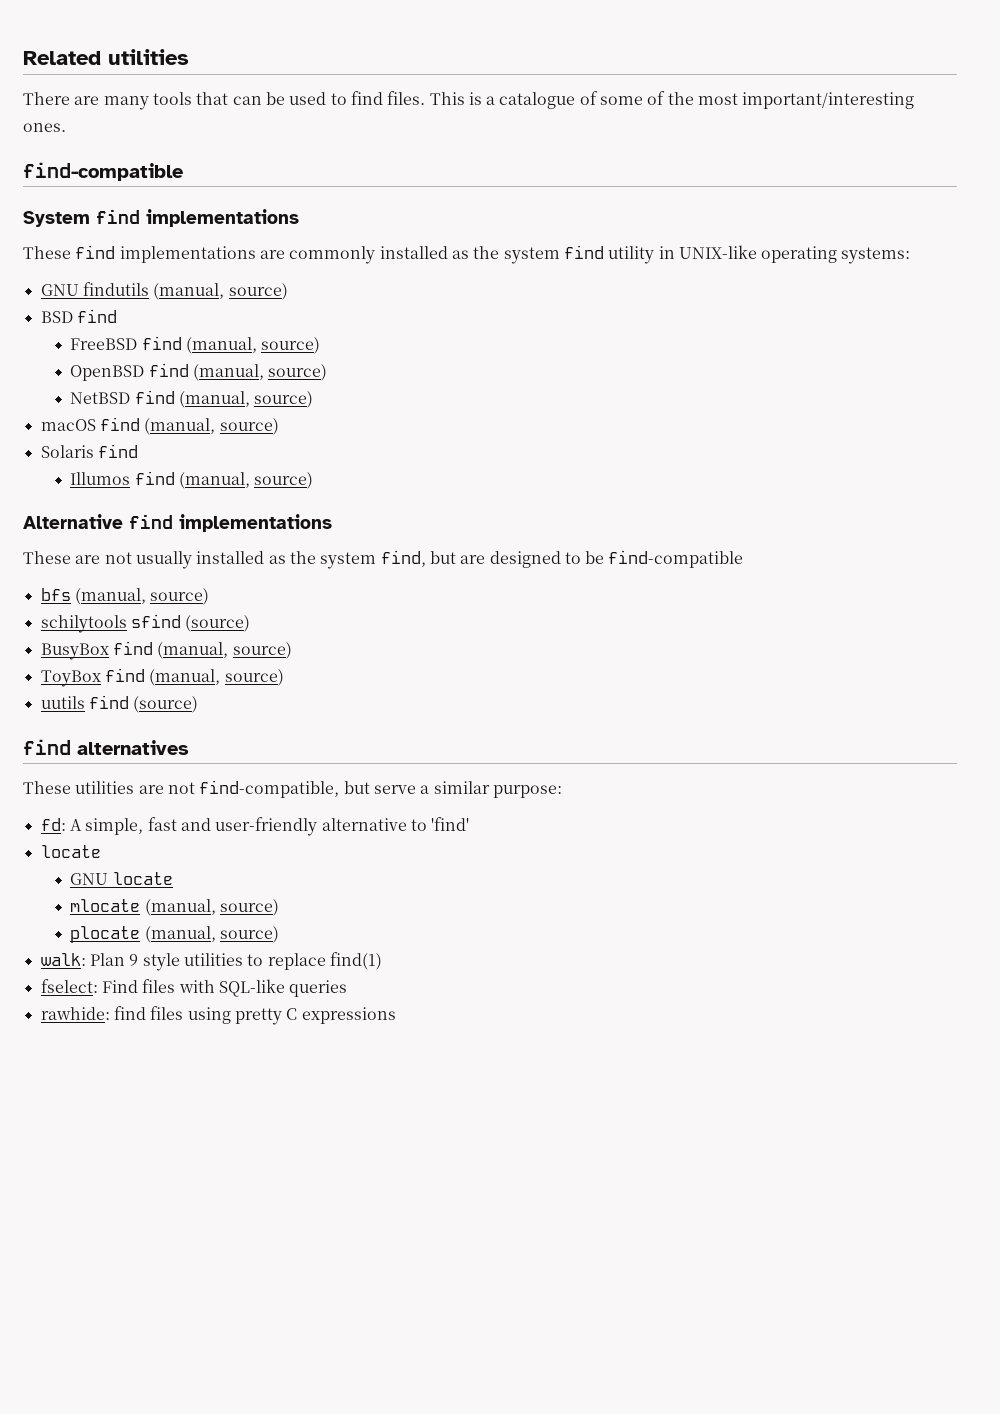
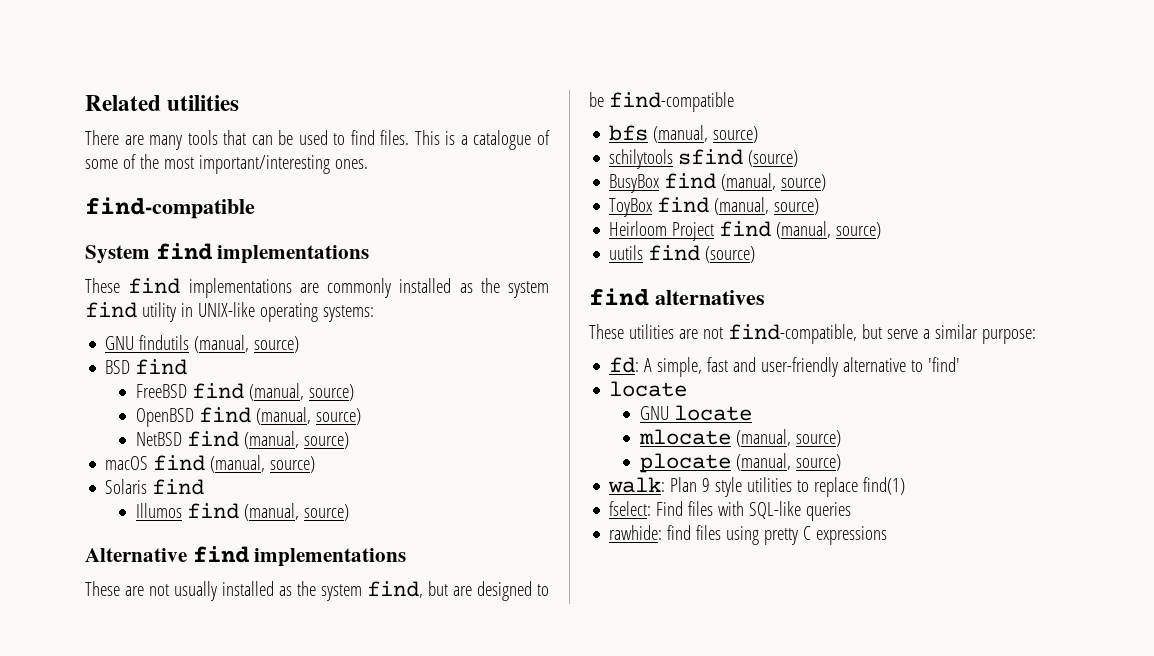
(284, 677) none -> [609,221,882,241] // Heirloom Project find (manual, source)

